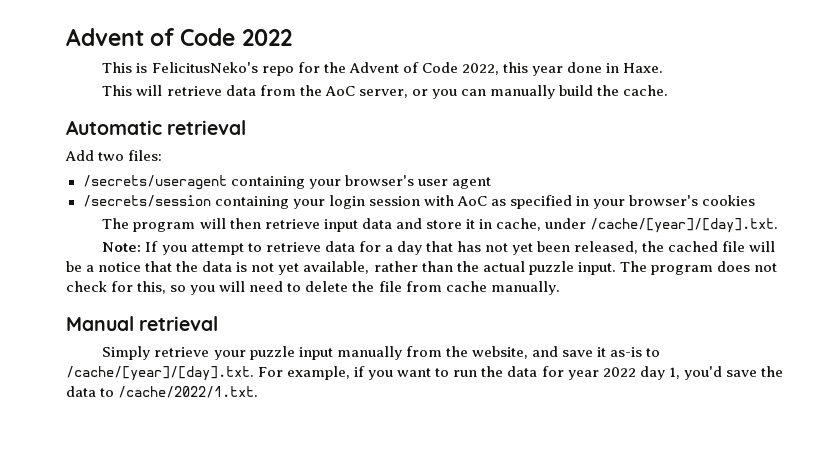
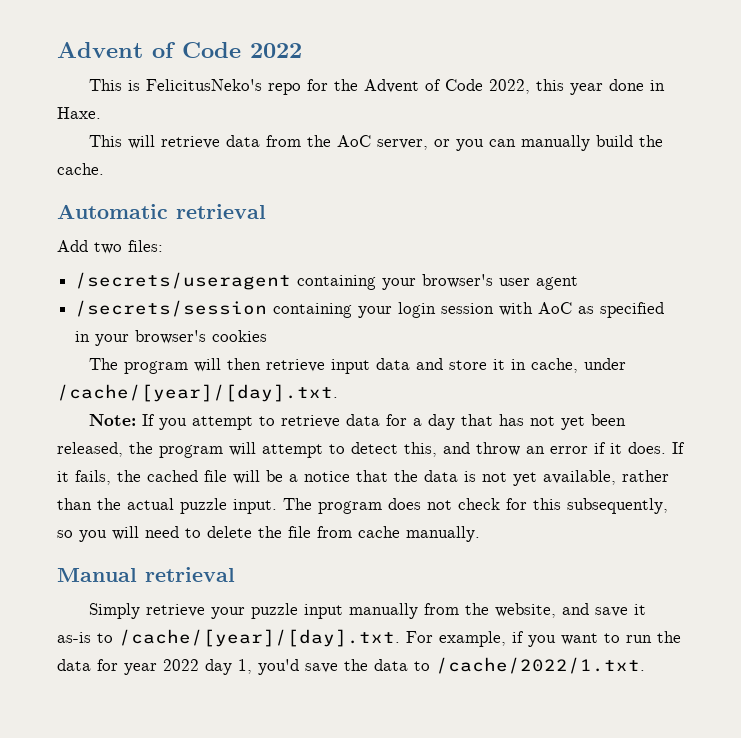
(665, 246) none -> [159,442,685,458] [57,470,141,485] program will attempt to detect this, and throw an error if it does. If it fails, the
[137,281,167,294] this, -> [533,498,668,514] this subsequently,

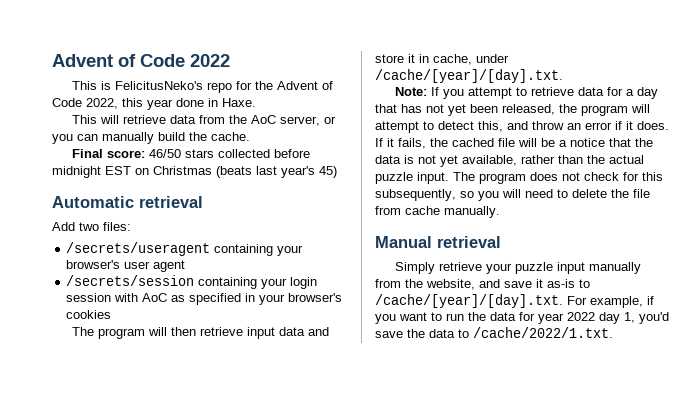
(104, 169) none -> [71,149,310,158] [52,166,337,178] // Final score: 46/50 stars collected before midnight EST on Christmas (beats last year's 45)

